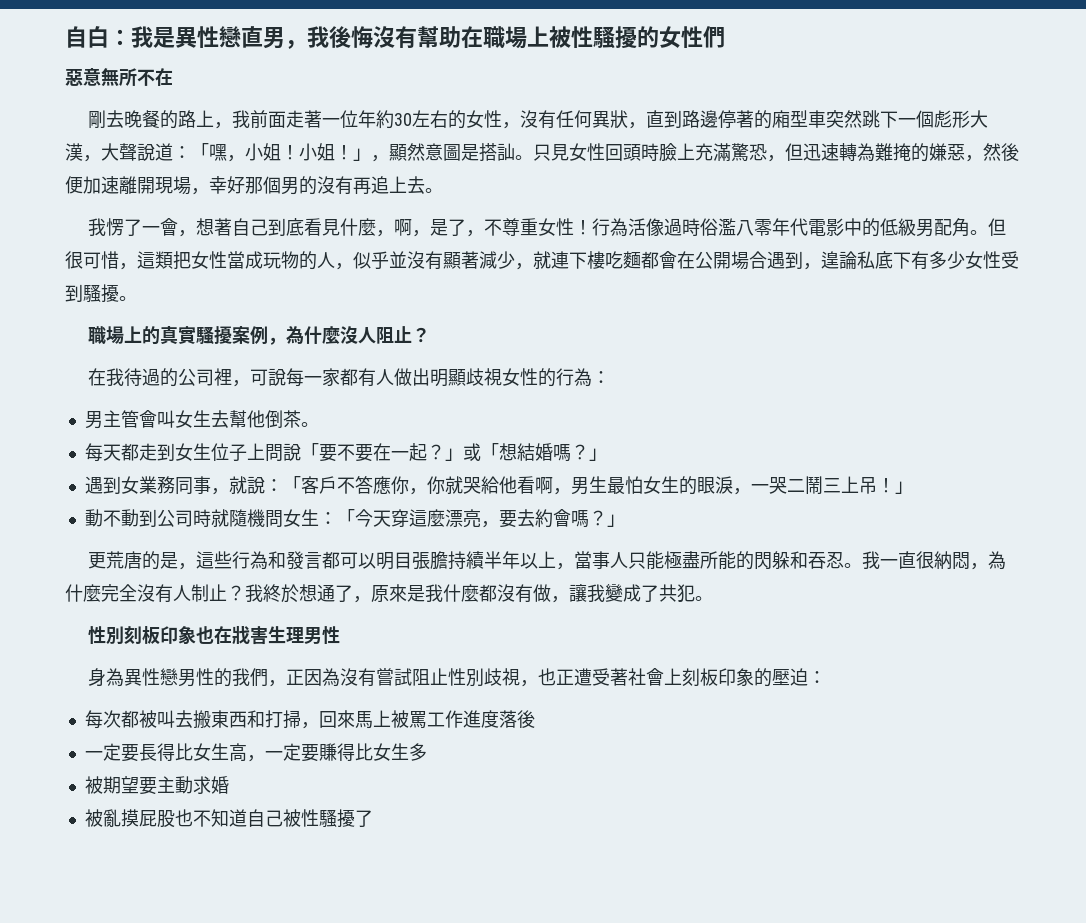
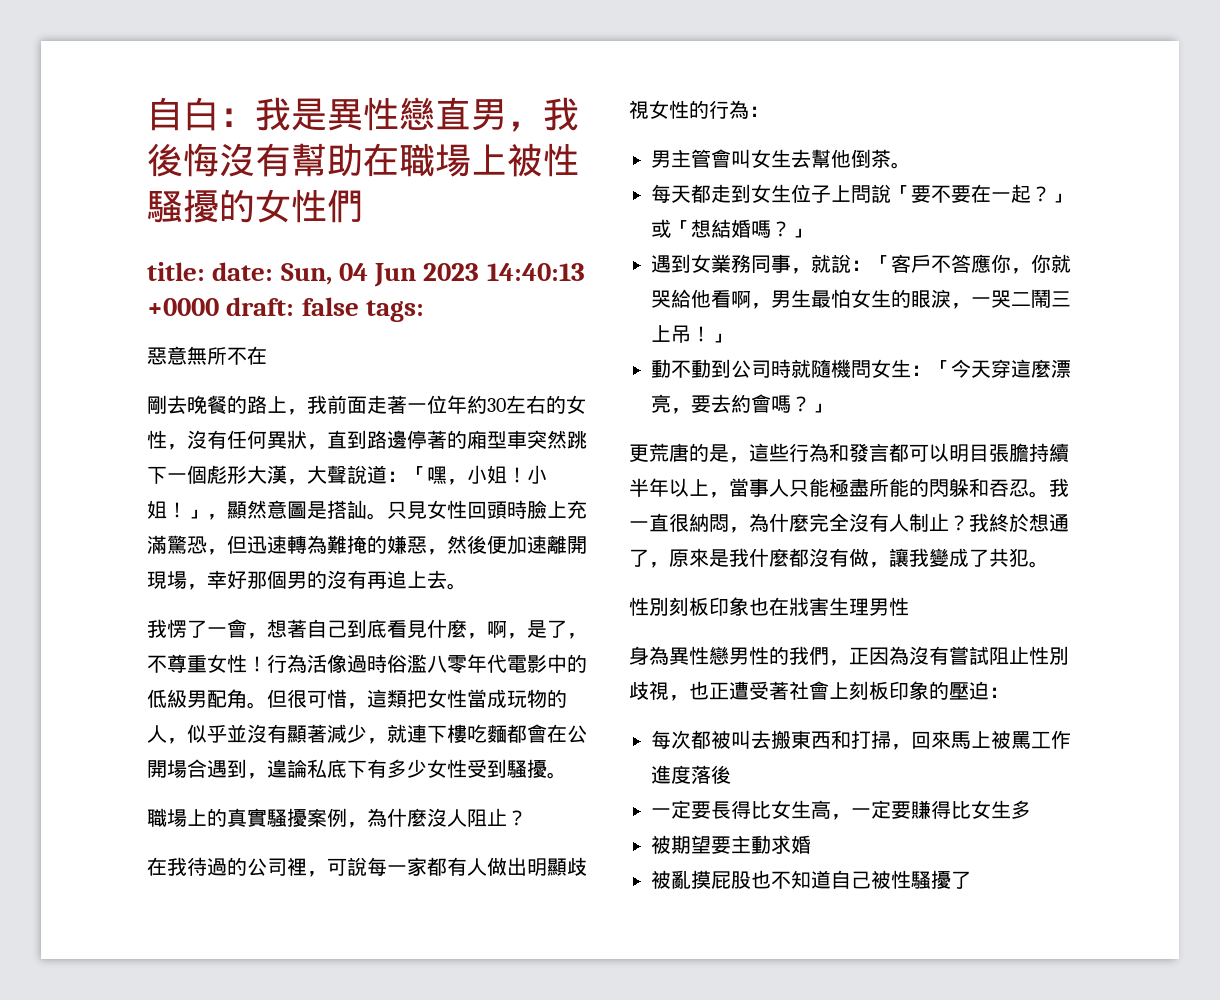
(725, 37) none -> [147,262,585,287] [147,297,424,322] // title: date: Sun, 04 Jun 2023 14:40:13 +0000 draft: false tags:

